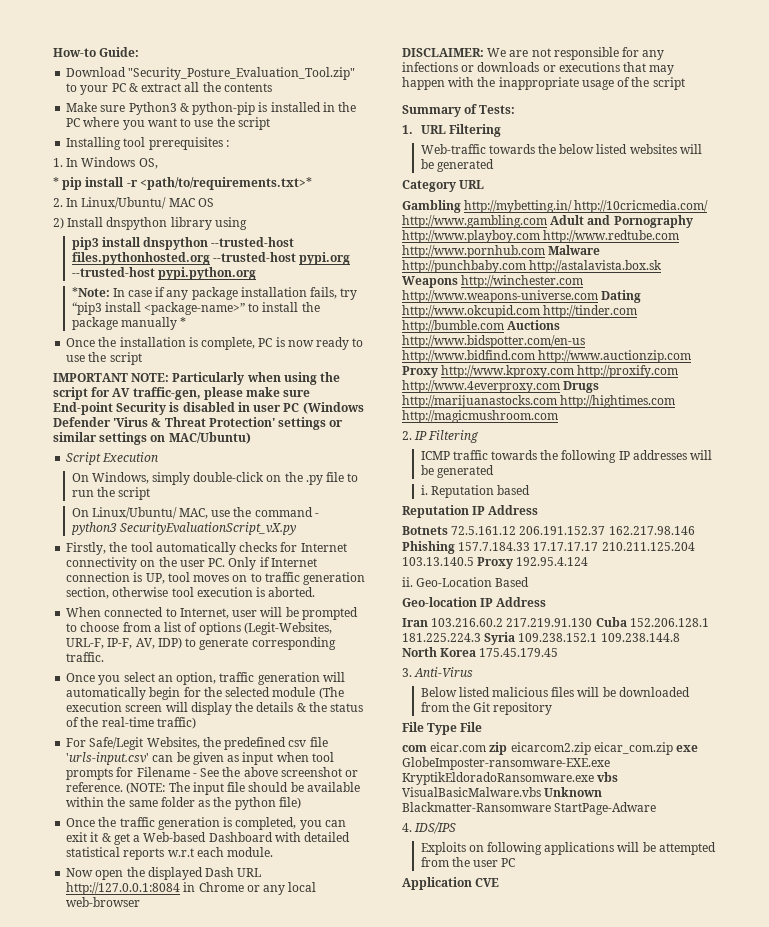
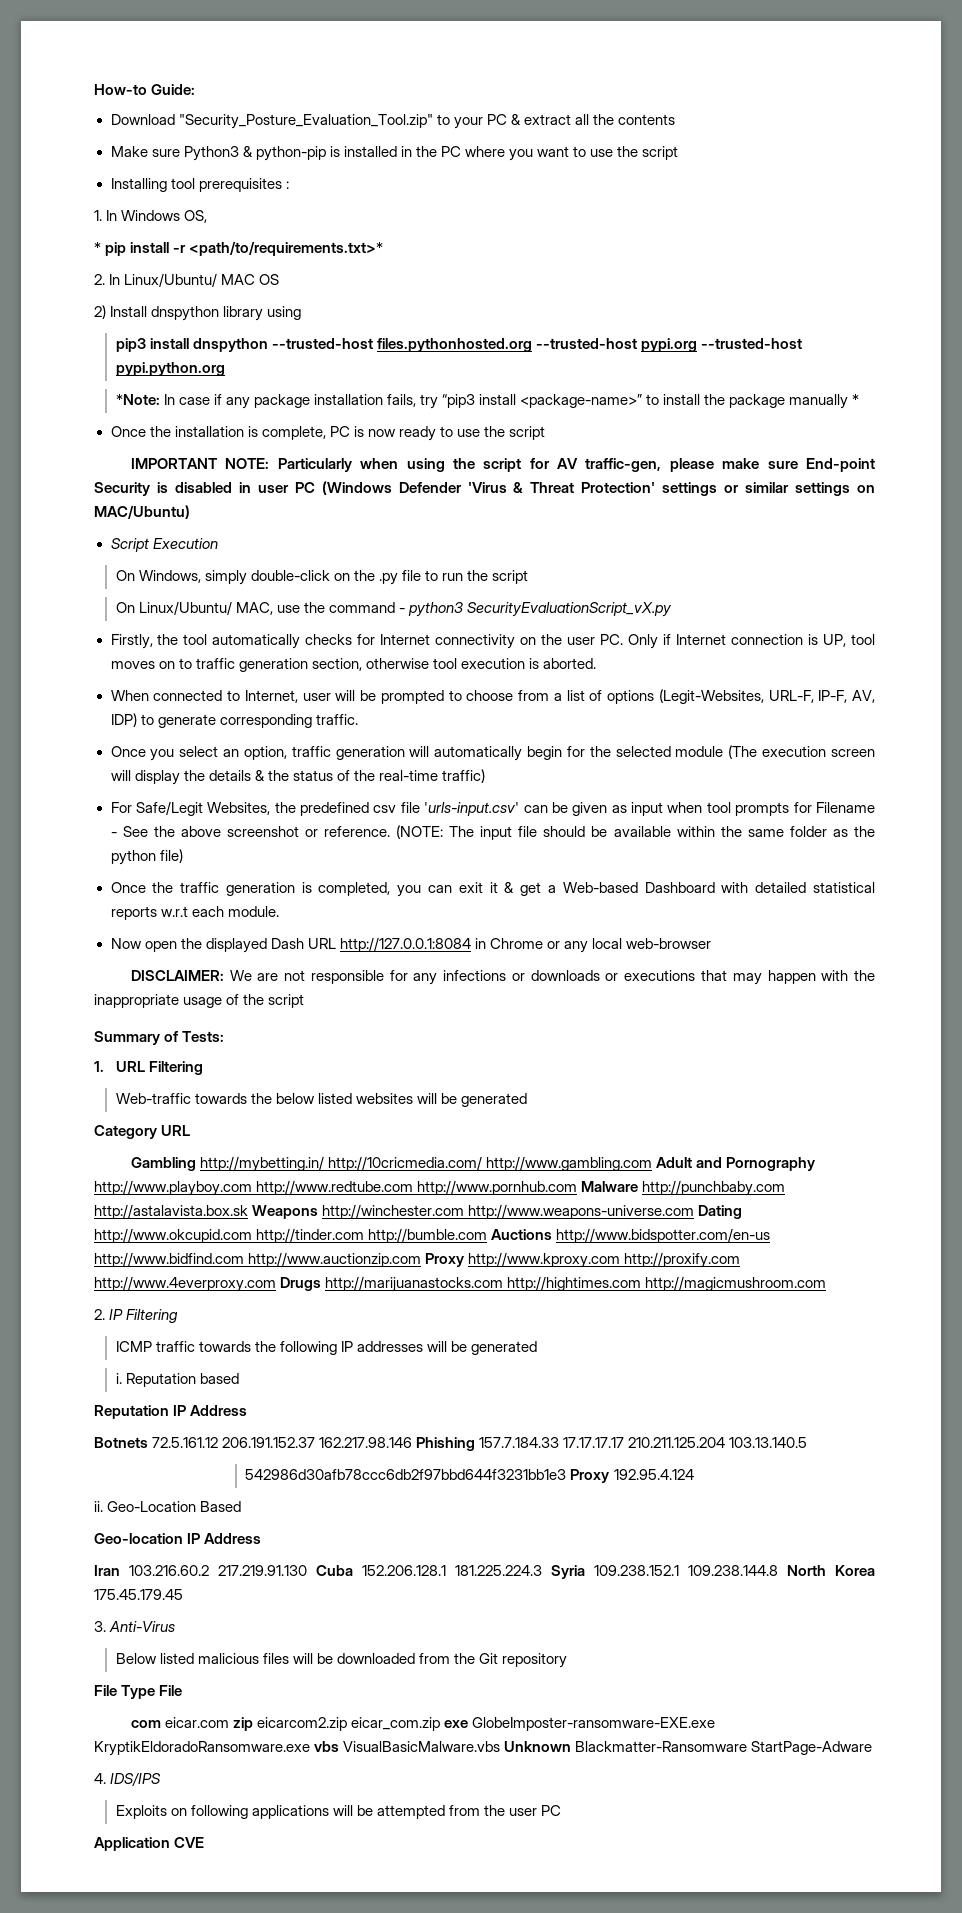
(474, 561) none -> [245,1469,567,1480] // 542986d30afb78ccc6db2f97bbd644f3231bb1e3

